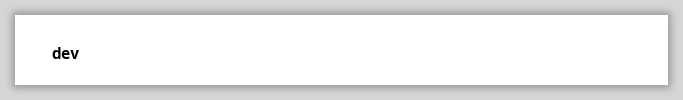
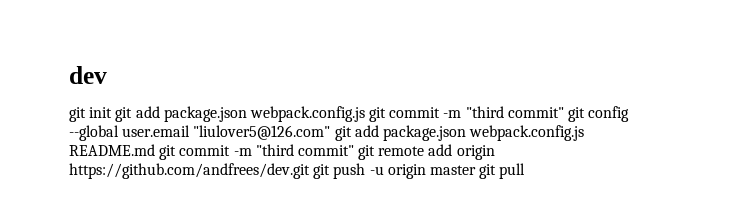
(79, 53) none -> [69,106,630,122] [69,125,585,141] [69,144,495,160] [69,163,526,179] // git init git add package.json webpack.config.js git commit -m "third commit" git config --global user.email "liulover5@126.com" git add package.json webpack.config.js README.md git commit -m "third commit" git remote add origin https://github.com/andfrees/dev.git git push -u origin master git pull

